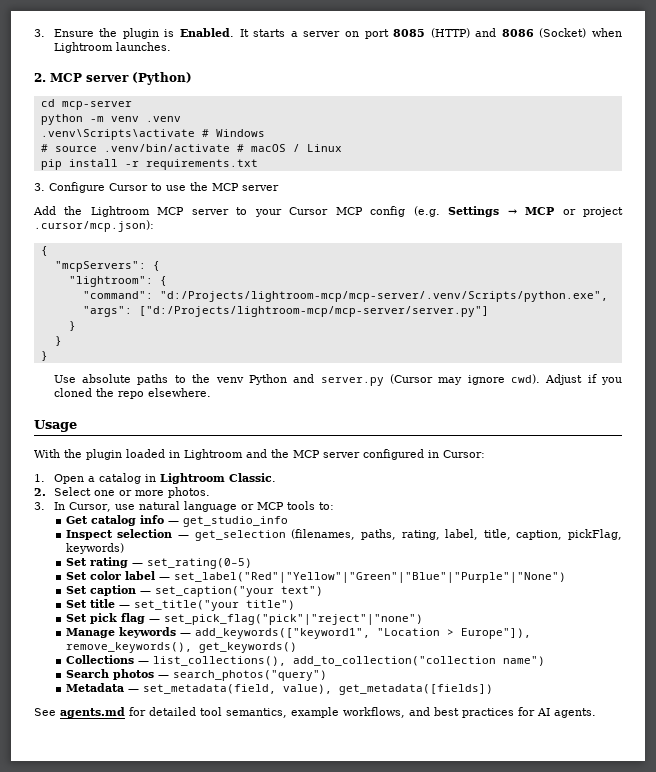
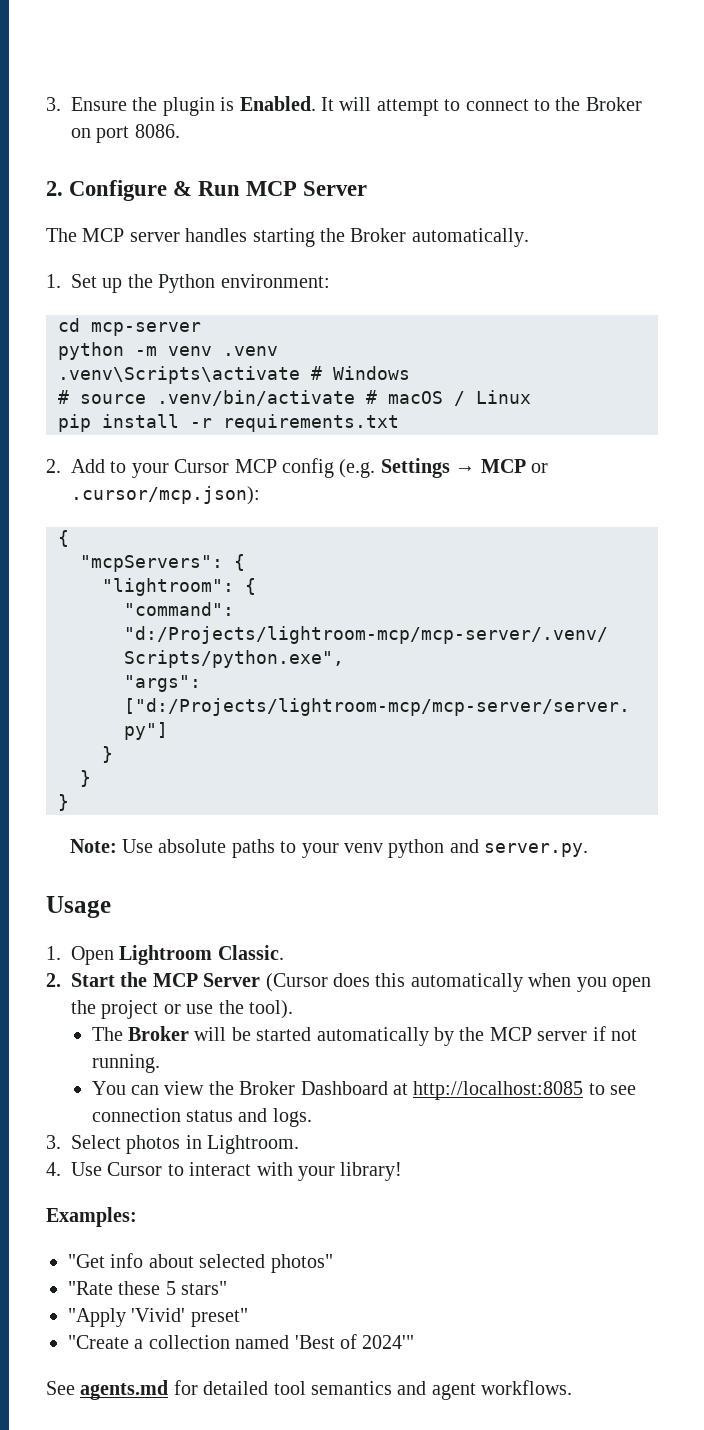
[253,28,623,39] [53,42,171,53] [34,72,192,85] starts a server on port 8085 (HTTP) and 8086 (Socket) when Lightroom launches. // 2. MCP server (Python) -> [339,97,642,116] [71,124,180,143] [46,180,368,201] [46,228,529,247] [46,274,330,293] will attempt to connect to the Broker on port 8086. // 2. Configure & Run MCP Server // The MCP server handles starting the Broker automatically. // 1. Set up the Python environment:
[34,182,279,193] [33,206,229,217] 3. Configure Cursor to use the MCP server // Add the Lightroom MCP server -> [46,459,105,473] 2. Add
[582,207,623,217] project -> (548, 468) none
(48, 356) none -> [69,839,117,853] Note:
[192,374,622,386] [53,388,211,399] [34,420,77,432] [34,449,485,460] the venv Python and server.py (Cursor may ignore cwd). Adjust if you cloned the repo elsewhere. // Usage // With the plugin loaded in Lightroom and the MCP server configured in Cursor: -> [301,839,589,858] [46,896,111,918] your venv python and server.py. // Usage
[87,473,156,484] a catalog in -> (114, 955) none
[53,487,210,498] [34,501,334,512] [65,515,288,527] [65,529,622,541] [65,543,124,554] [65,557,252,569] [65,571,566,583] [65,585,323,597] [65,599,295,611] [65,613,423,625] [65,627,531,639] [65,642,297,653] [65,655,545,666] [65,669,327,681] [65,683,493,695] Select one or more photos. // 3. In Cursor, use natural language or MCP tools to: // Get catalog info — get_studio_info // Inspect selection — get_selection (filenames, paths, rating, label, title, caption, pickFlag, keywords) // Set rating — set_rating(0–5) // Set color label — set_label("Red"|"Yellow"|"Green"|"Blue"|"Purple"|"None") // Set caption — set_caption("your text") // Set title — set_title("your title") // Set pick flag — set_pick_flag("pick"|"reject"|"none") // Manage keywords — add_keywords(["keyword1", "Location > Europe"]), remove_keywords(), get_keywords() // Collections — list_collections(), add_to_collection("collection name") // Search photos — search_photos("query") // Metadata — set_metadata(field, value), get_metadata([fields]) -> [71,972,651,992] [71,1000,293,1019] [91,1026,638,1046] [91,1054,160,1073] [91,1081,637,1100] [91,1108,312,1127] [46,1135,300,1154] [46,1162,403,1181] [46,1207,137,1227] [68,1253,333,1273] [68,1281,228,1295] [68,1308,248,1327] [68,1334,415,1349] Start the MCP Server (Cursor does this automatically when you open the project or use the tool). // The Broker will be started automatically by the MCP server if not running. // You can view the Broker Dashboard at http://localhost:8085 to see connection status and logs. // 3. Select photos in Lightroom. // 4. Use Cursor to interact with your library! // Examples: // "Get info about selected photos" // "Rate these 5 stars" // "Apply 'Vivid' preset" // "Create a collection named 'Best of 2024'"
[226,707,596,718] semantics, example workflows, and best practices for AI agents. -> [311,1380,573,1400] semantics and agent workflows.

